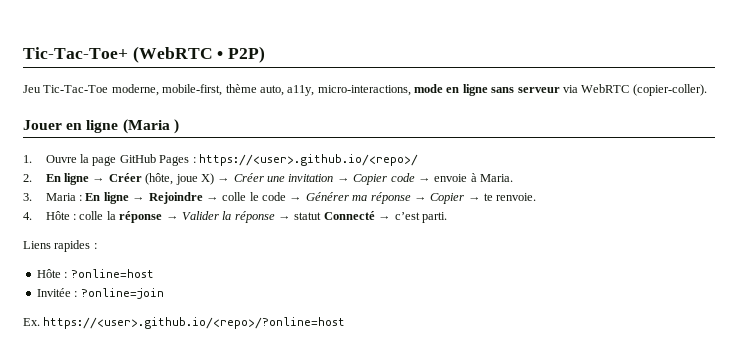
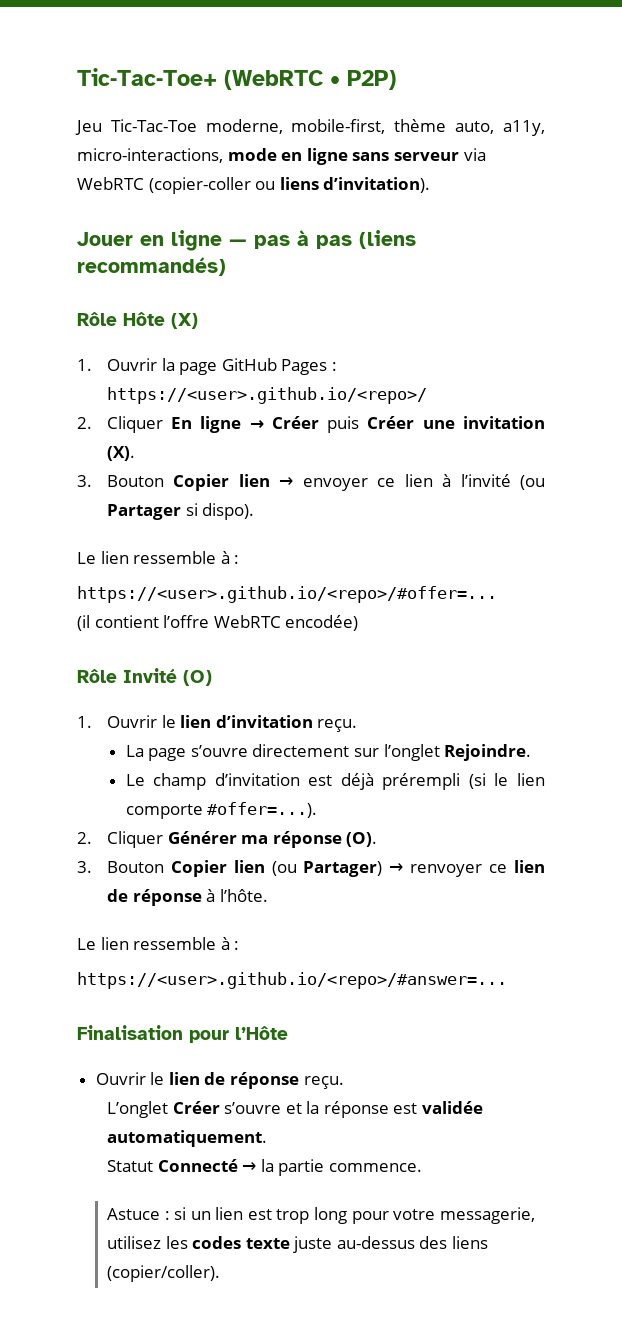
[632,84,707,96] (copier‑coller). -> [148,177,431,194] (copier‑coller ou liens d’invitation).
[122,119,179,134] [23,155,77,163] (Maria ) // 1. Ouvre -> [229,230,416,249] [77,257,226,276] [77,312,198,329] [77,358,157,371] — pas à pas (liens recommandés) // Rôle Hôte (X) // 1. Ouvrir
(32, 178) none -> [106,416,163,433] Cliquer
[145,173,514,185] [23,192,537,204] [23,211,447,223] [23,240,97,252] [36,269,154,278] [36,288,164,299] [23,317,346,329] (hôte, joue X) → Créer une invitation → Copier code → envoie à Maria. // 3. Maria : En ligne → Rejoindre → colle le code → Générer ma réponse → Copier → te renvoie. // 4. Hôte : colle la réponse → Valider la réponse → statut Connecté → c’est parti. // Liens rapides : // Hôte : ?online=host // Invitée : ?online=join // Ex. https://<user>.github.io/<repo>/?online=host -> [327,416,545,433] [106,446,135,461] [77,474,545,491] [106,503,255,520] [77,551,240,564] [77,586,497,603] [77,615,359,631] [77,668,212,686] [77,715,358,732] [125,744,532,761] [125,773,545,790] [125,802,318,819] [77,831,378,848] [77,860,545,877] [106,889,268,906] [77,937,240,950] [77,972,507,989] [77,1025,288,1043] [95,1072,344,1089] [106,1101,484,1118] [106,1130,267,1147] [106,1159,422,1176] [106,1207,535,1224] [106,1236,489,1253] [106,1265,220,1282] puis Créer une invitation (X). // 3. Bouton Copier lien → envoyer ce lien à l’invité (ou Partager si dispo). // Le lien ressemble à : // https://<user>.github.io/<repo>/#offer=... // (il contient l’offre WebRTC encodée) // Rôle Invité (O) // 1. Ouvrir le lien d’invitation reçu. // La page s’ouvre directement sur l’onglet Rejoindre. // Le champ d’invitation est déjà prérempli (si le lien comporte #offer=...). // 2. Cliquer Générer ma réponse (O). // 3. Bouton Copier lien (ou Partager) → renvoyer ce lien de réponse à l’hôte. // Le lien ressemble à : // https://<user>.github.io/<repo>/#answer=... // Finalisation pour l’Hôte // Ouvrir le lien de réponse reçu. // L’onglet Créer s’ouvre et la réponse est validée automatiquement. // Statut Connecté → la partie commence. // Astuce : si un lien est trop long pour votre messagerie, utilisez les codes texte juste au‑dessus des liens (copier/coller).

